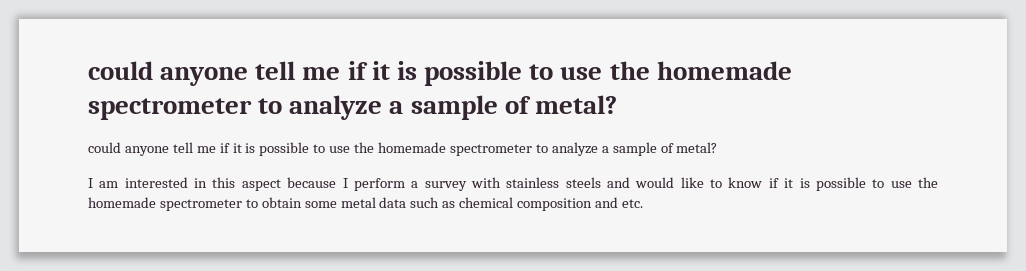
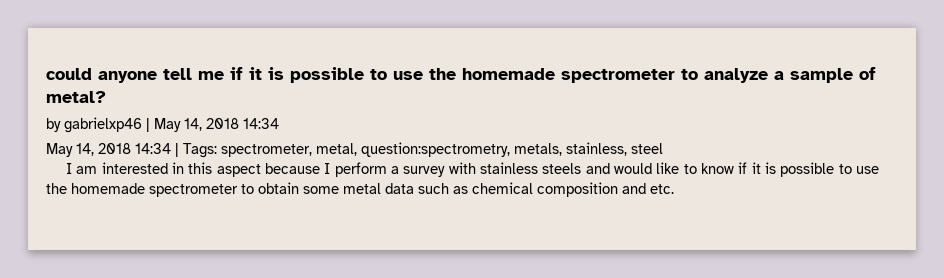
[88,142,718,156] could anyone tell me if it is possible to use the homemade spectrometer to analyze a sample of metal? -> [46,117,279,133] [46,142,663,158] by gabrielxp46 | May 14, 2018 14:34 // May 14, 2018 14:34 | Tags: spectrometer, metal, question:spectrometry, metals, stainless, steel

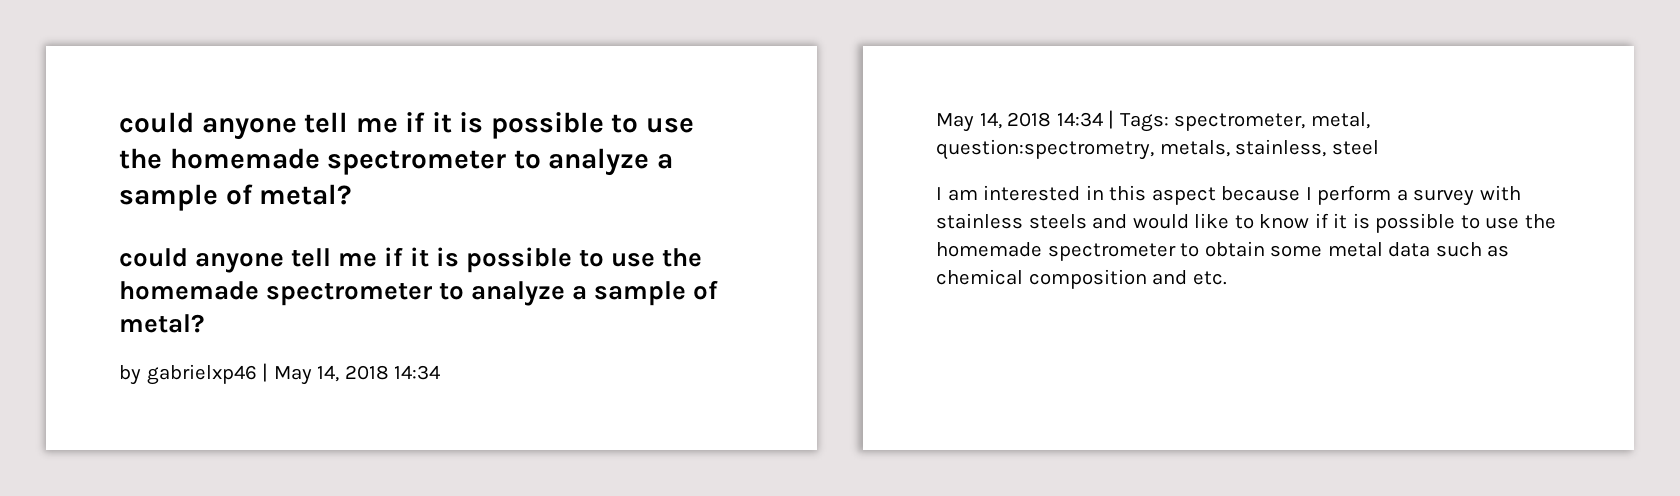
(106, 97) none -> [119,247,703,273] [119,280,719,306] [119,314,204,333] // could anyone tell me if it is possible to use the homemade spectrometer to analyze a sample of metal?

